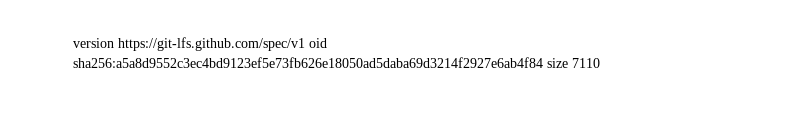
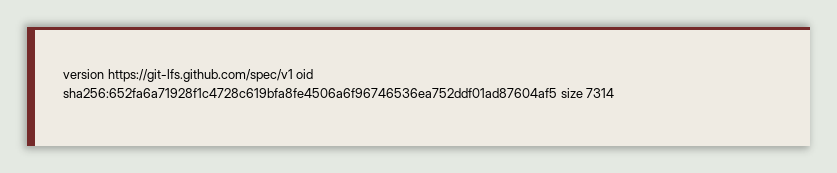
[73,57,600,68] sha256:a5a8d9552c3ec4bd9123ef5e73fb626e18050ad5daba69d3214f2927e6ab4f84 size 7110 -> [63,88,615,98] sha256:652fa6a71928f1c4728c619bfa8fe4506a6f96746536ea752ddf01ad87604af5 size 7314

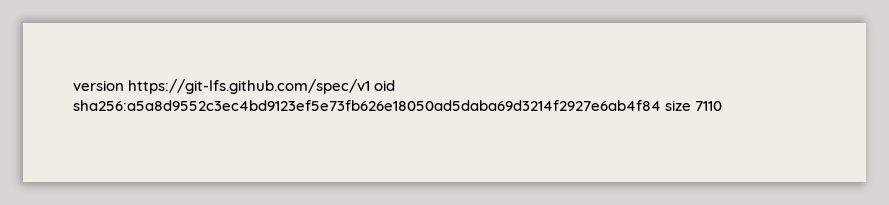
[63,88,615,98] sha256:652fa6a71928f1c4728c619bfa8fe4506a6f96746536ea752ddf01ad87604af5 size 7314 -> [73,100,723,111] sha256:a5a8d9552c3ec4bd9123ef5e73fb626e18050ad5daba69d3214f2927e6ab4f84 size 7110

